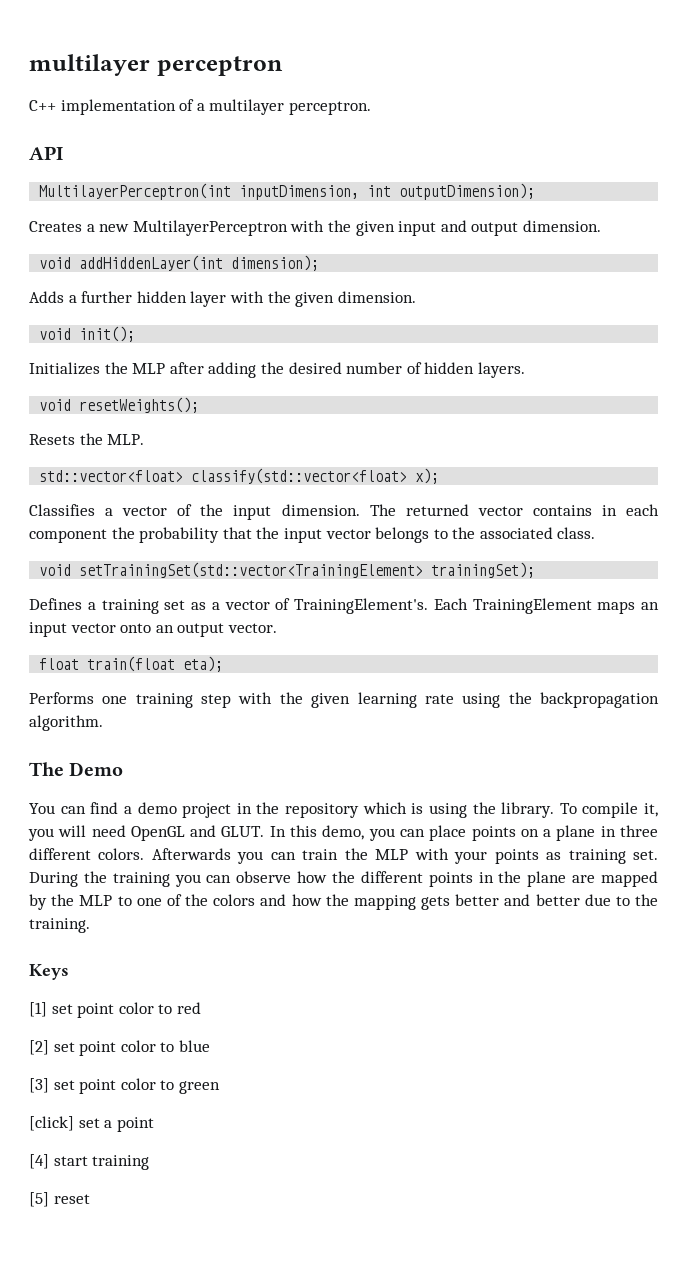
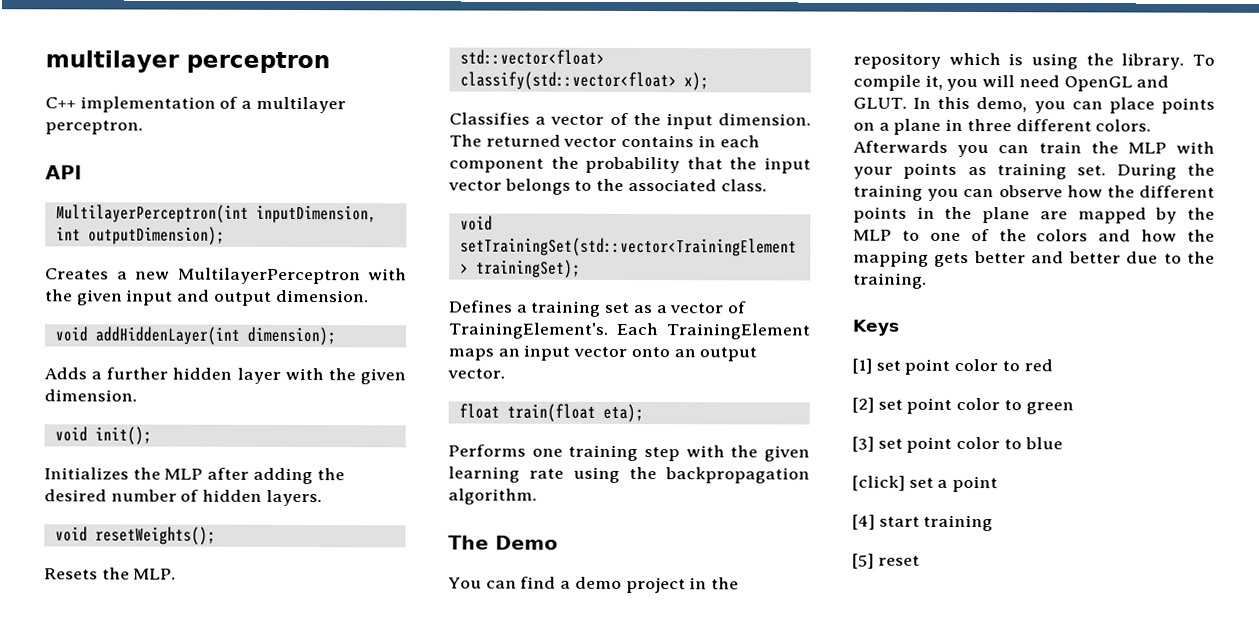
[178,1040,210,1052] blue -> [1025,402,1074,415] green
[178,1081,220,1094] green -> [1024,437,1063,450] blue

